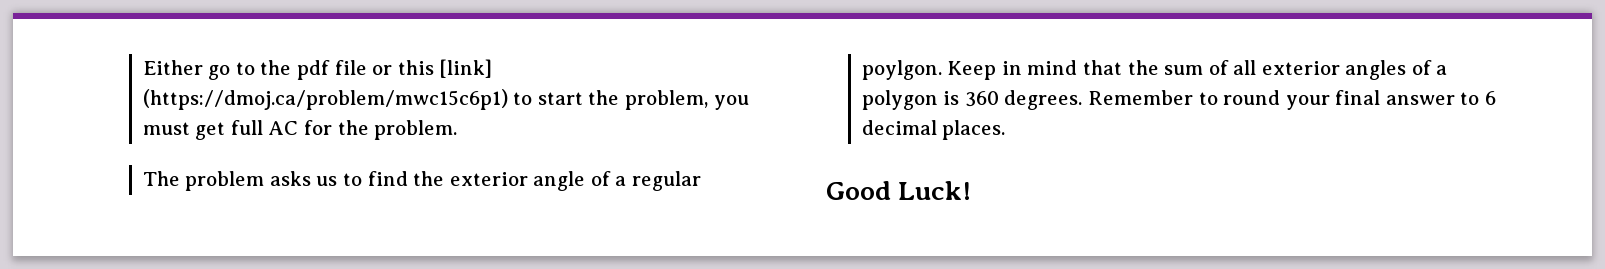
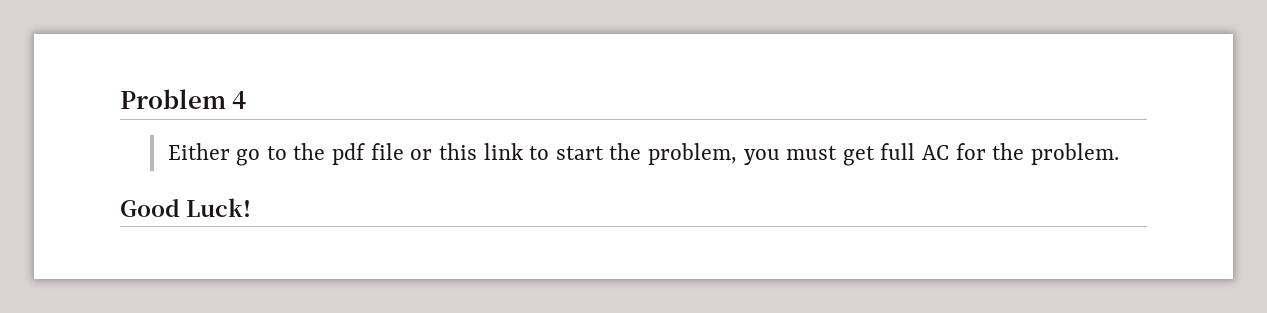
(142, 67) none -> [120,89,247,109] Problem 4 //
[439,59,493,78] [142,89,508,110] [link] (https://dmoj.ca/problem/mwc15c6p1) -> [483,143,523,160] link
[142,171,701,191] [861,60,1448,80] [861,90,1496,110] [861,120,1006,140] // The problem asks us to find the exterior angle of a regular poylgon. Keep in mind that the sum of all exterior angles of a polygon is 360 degrees. Remember to round your final answer to 6 decimal places. -> (1119, 154) none

